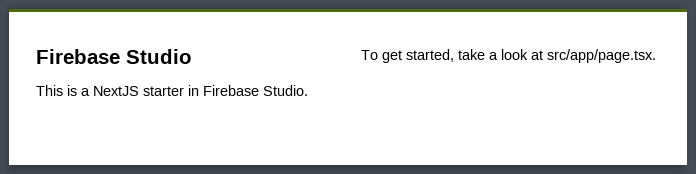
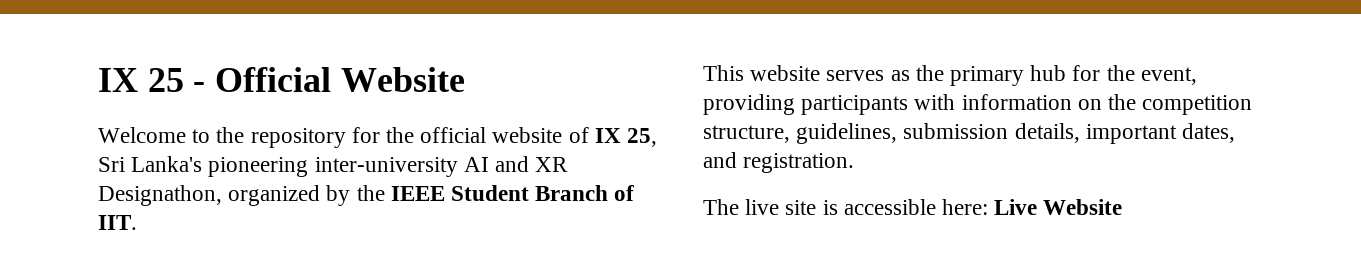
[36,49,192,64] [36,85,308,96] [361,49,656,63] Firebase Studio // This is a NextJS starter in Firebase Studio. // To get started, take a look at src/app/page.tsx. -> [98,67,465,92] [98,127,658,148] [98,156,569,177] [98,185,635,206] [98,215,137,230] [703,65,1197,86] [703,94,1253,115] [703,123,1236,144] [703,152,855,173] [703,199,1123,215] IX 25 - Official Website // Welcome to the repository for the official website of IX 25, Sri Lanka's pioneering inter-university AI and XR Designathon, organized by the IEEE Student Branch of IIT. // This website serves as the primary hub for the event, providing participants with information on the competition structure, guidelines, submission details, important dates, and registration. // The live site is accessible here: Live Website

